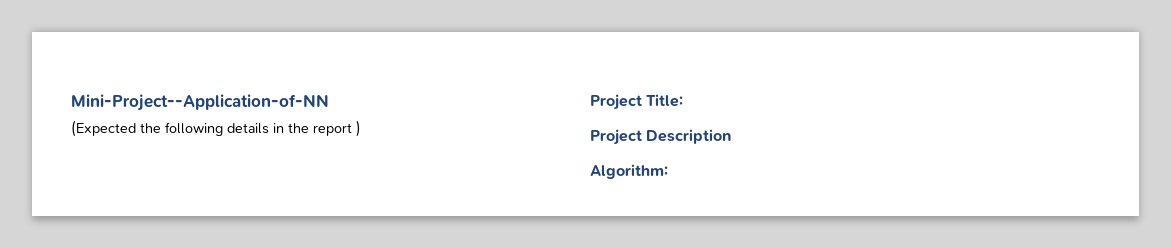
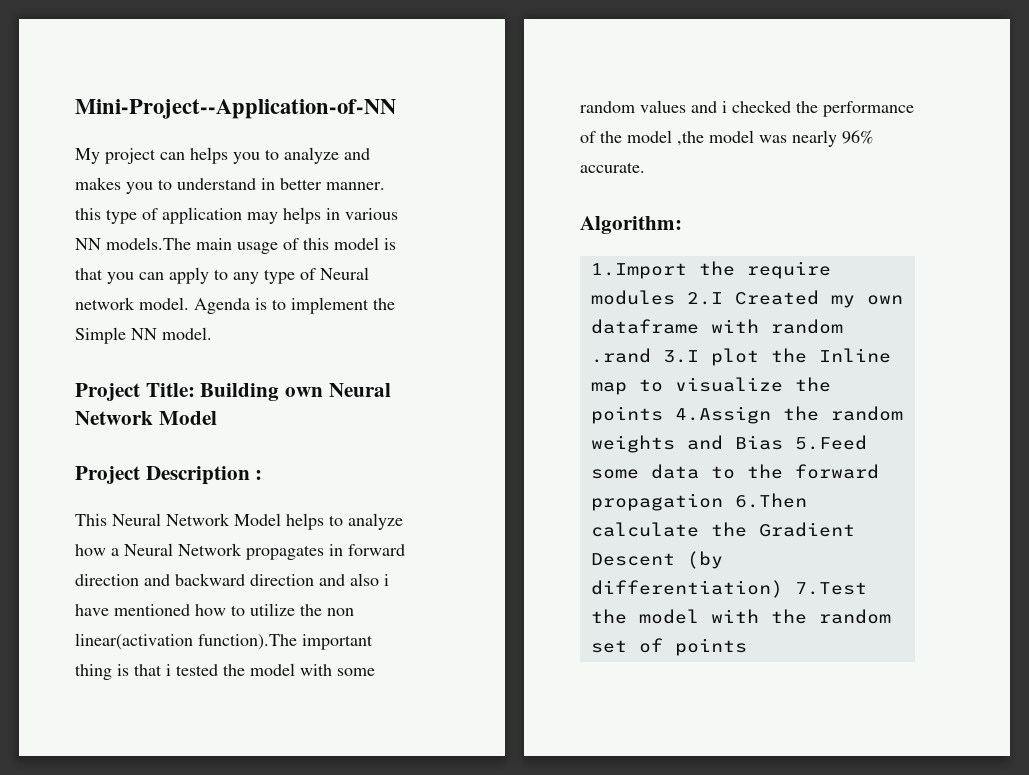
[71,120,361,137] [590,94,684,110] [590,129,732,145] [590,164,668,179] (Expected the following details in the report ) // Project Title: // Project Description // Algorithm: -> [75,147,370,164] [75,177,385,194] [75,207,398,224] [75,237,396,254] [75,267,369,284] [75,297,395,314] [75,327,212,344] [75,383,391,401] [75,411,217,425] [75,466,263,485] [75,513,403,530] [75,543,405,560] [75,573,389,586] [75,603,354,616] [75,633,373,650] [75,663,375,680] [580,100,914,117] [580,130,873,147] [580,162,645,173] [580,216,682,234] [590,261,831,279] [590,290,903,308] [590,319,843,334] [590,348,891,366] [590,377,831,395] [590,406,903,424] [590,435,867,453] [590,464,879,479] [590,493,807,511] [590,522,855,537] [590,551,723,569] [590,580,867,598] [590,609,891,624] [590,638,747,656] My project can helps you to analyze and makes you to understand in better manner. this type of application may helps in various NN models.The main usage of this model is that you can apply to any type of Neural network model. Agenda is to implement the Simple NN model. // Project Title: Building own Neural Network Model // Project Description : // This Neural Network Model helps to analyze how a Neural Network propagates in forward direction and backward direction and also i have mentioned how to utilize the non linear(activation function).The important thing is that i tested the model with some random values and i checked the performance of the model ,the model was nearly 96% accurate. // Algorithm: // 1.Import the require modules 2.I Created my own dataframe with random .rand 3.I plot the Inline map to visualize the points 4.Assign the random weights and Bias 5.Feed some data to the forward propagation 6.Then calculate the Gradient Descent (by differentiation) 7.Test the model with the random set of points

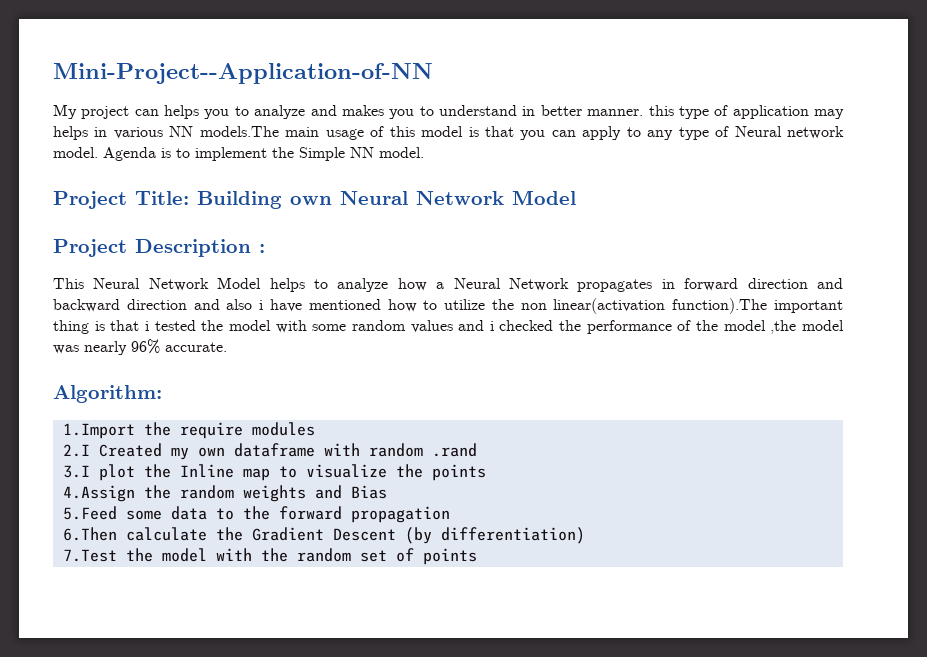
(675, 297) none -> (315, 429) //
(651, 355) none -> (477, 450) //
(663, 415) none -> (486, 472) //
(783, 442) none -> (387, 492) //
(723, 502) none -> (450, 514) //
(783, 589) none -> (585, 535) //

